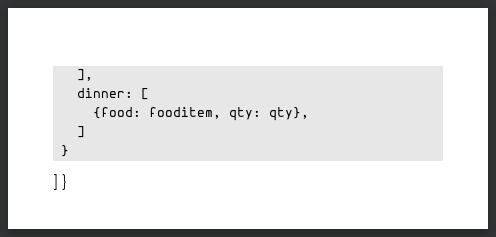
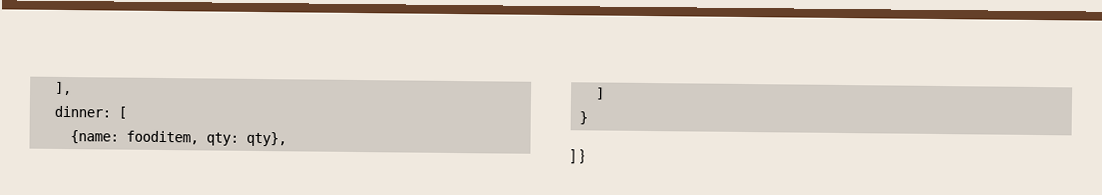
[92,107,141,119] {food: -> [70,130,120,144] {name:

